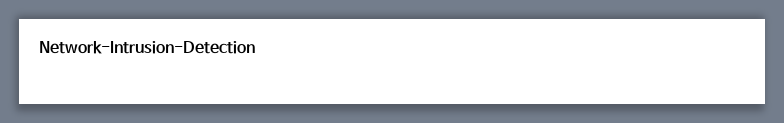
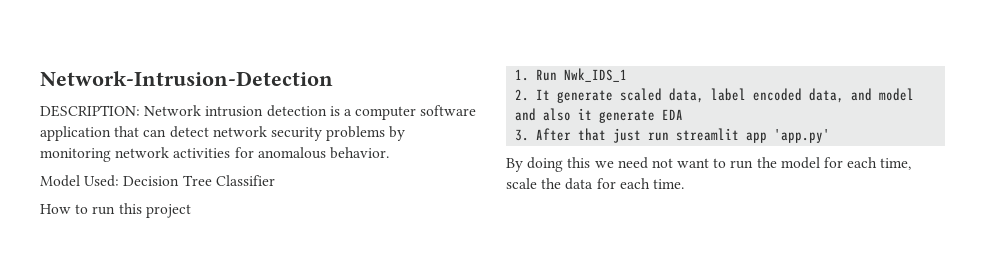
(255, 47) none -> [40,105,477,120] [40,126,406,141] [40,147,389,162] [40,175,275,187] [40,203,191,218] [515,68,628,82] [515,88,915,103] [515,108,684,123] [515,128,831,143] [506,157,912,172] [506,178,684,190] // DESCRIPTION: Network intrusion detection is a computer software application that can detect network security problems by monitoring network activities for anomalous behavior. // Model Used: Decision Tree Classifier // How to run this project // 1. Run Nwk_IDS_1 // 2. It generate scaled data, label encoded data, and model and also it generate EDA // 3. After that just run streamlit app 'app.py' // By doing this we need not want to run the model for each time, scale the data for each time.

